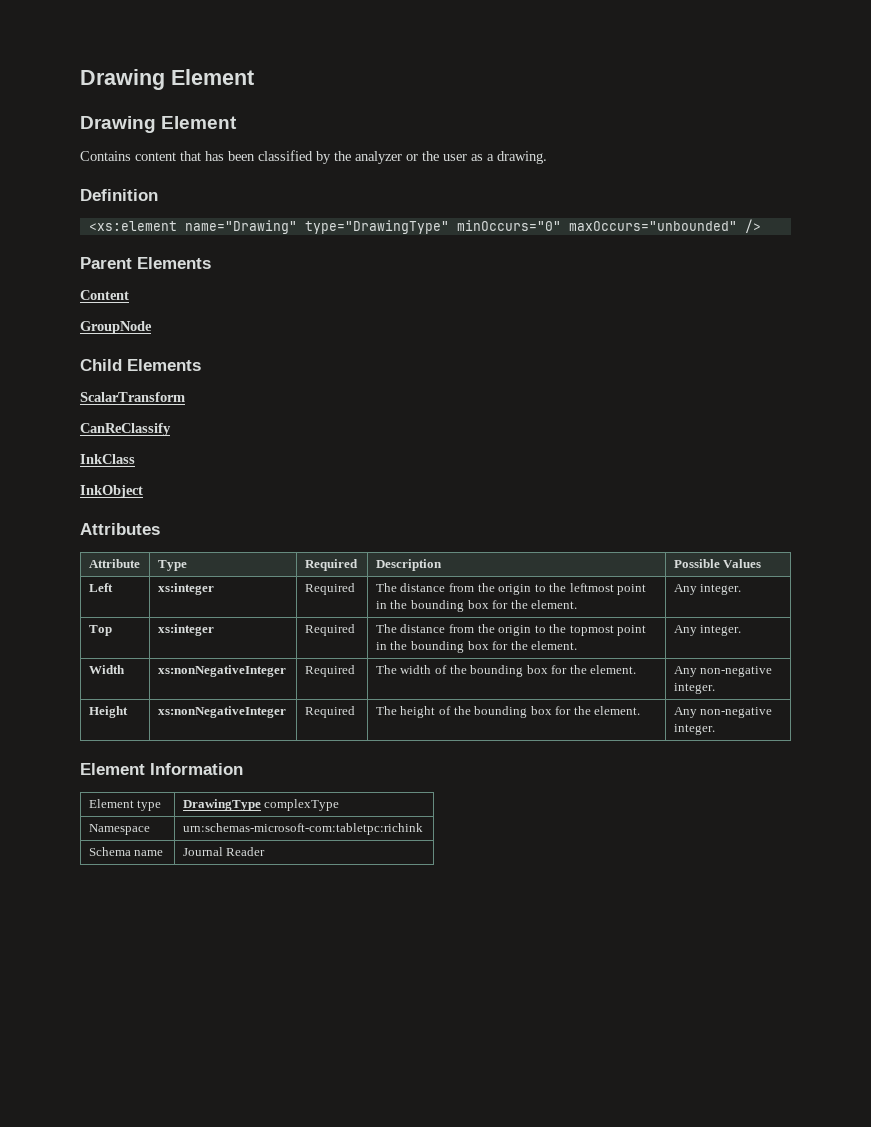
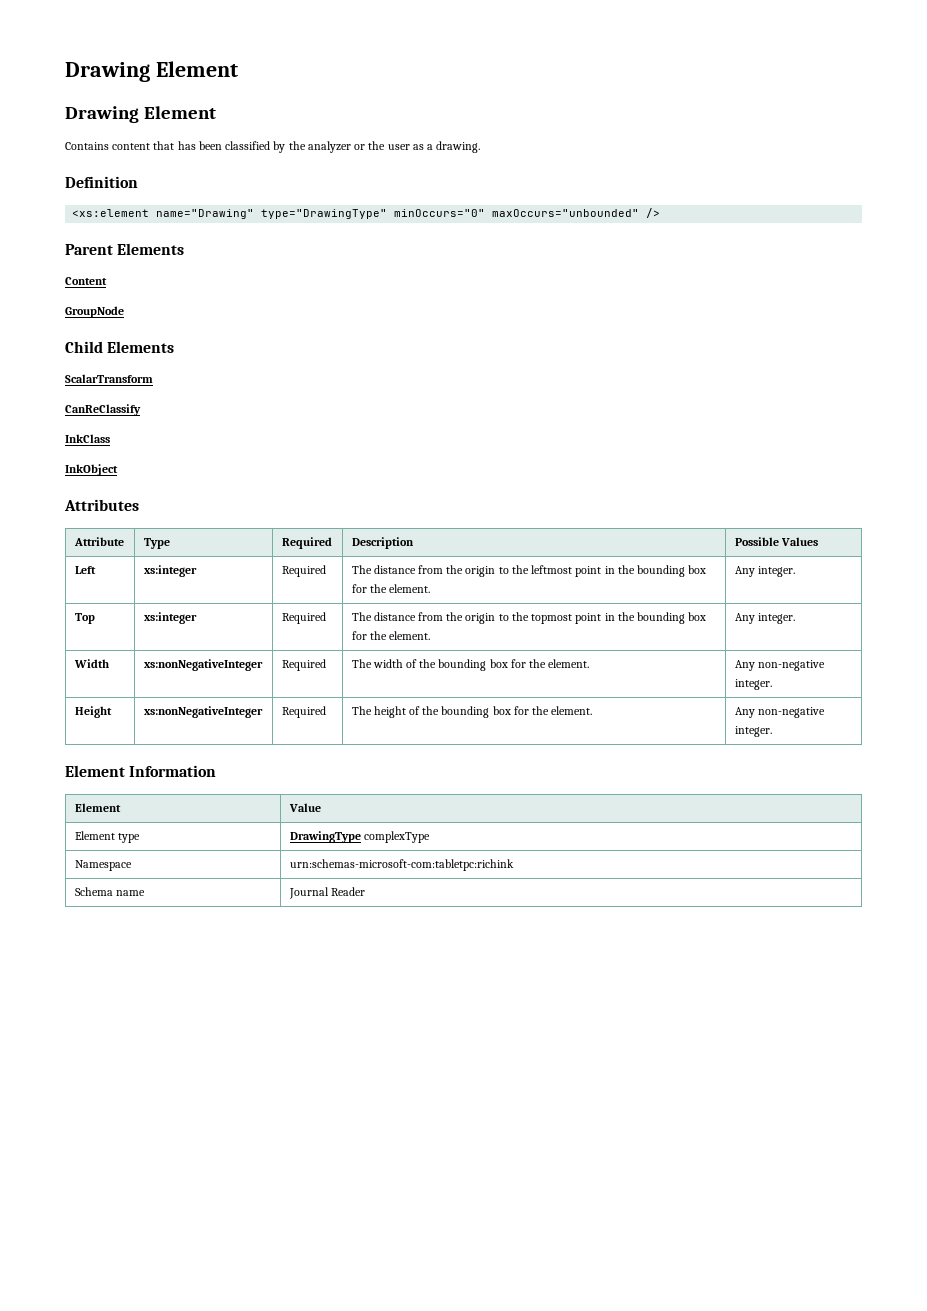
(243, 769) none -> [74,803,121,812] [288,803,321,812] // Element | Value

